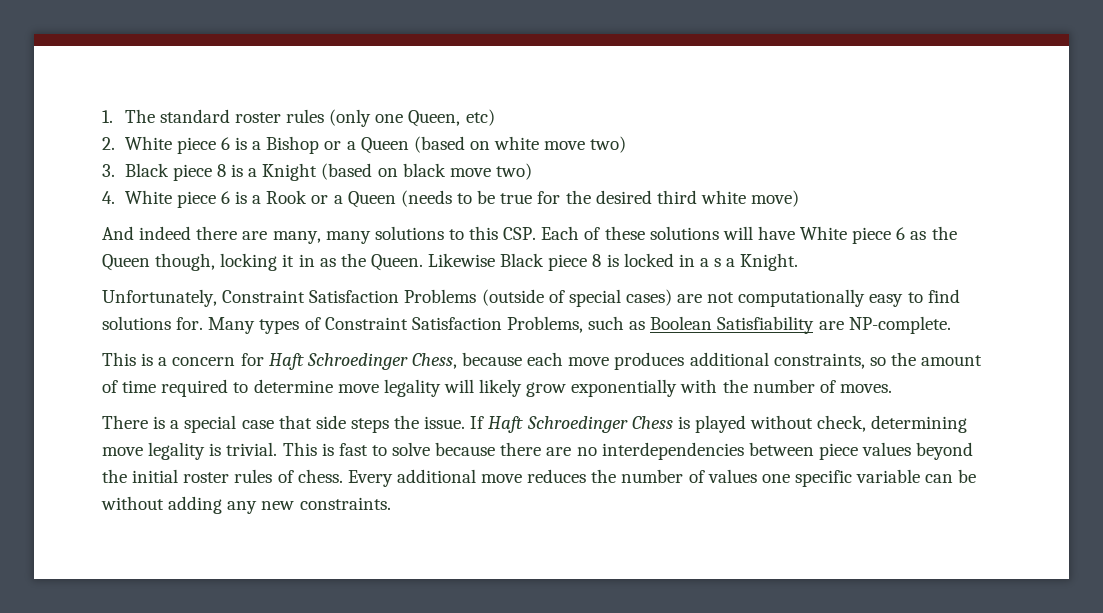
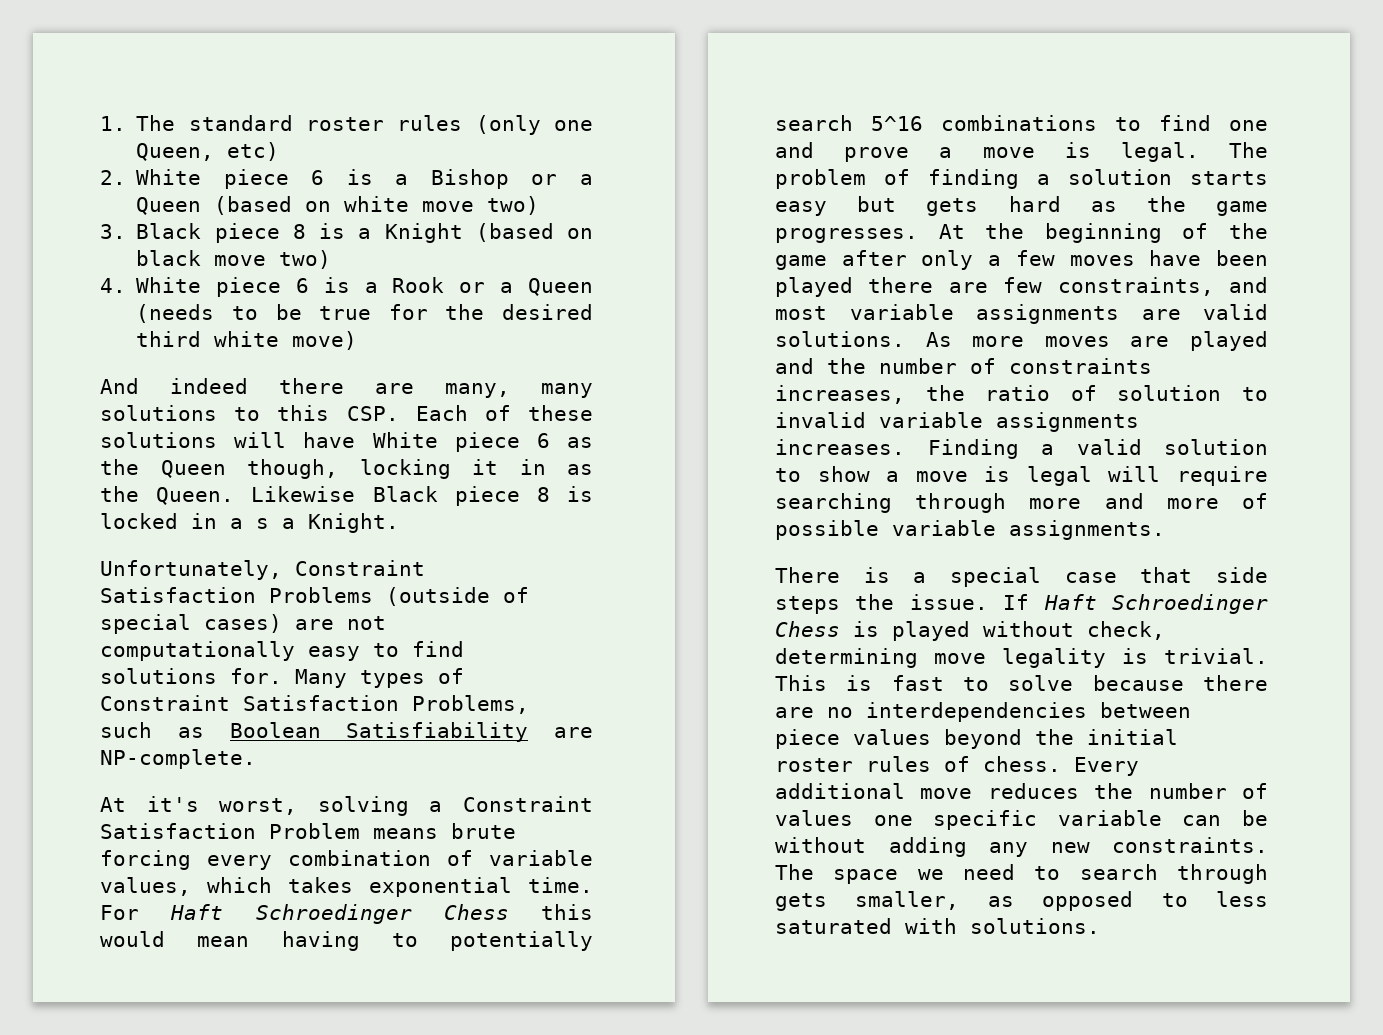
[102,352,983,370] [102,379,892,397] This is a concern for Haft Schroedinger Chess, because each move produces additional constraints, so the amount of time required to determine move legality will likely grow exponentially with the number of moves. -> [100,796,593,816] [100,823,516,839] [100,850,593,870] [100,877,593,897] [100,904,593,924] [100,931,593,951] [775,115,1268,131] [775,142,1268,162] [775,169,1268,189] [775,196,1268,216] [775,223,1268,243] [775,250,1268,270] [775,277,1268,297] [775,304,1268,324] [775,331,1268,351] [775,358,1152,374] [775,385,1268,404] [775,412,1139,432] [775,439,1268,459] [775,466,1268,486] [775,493,1268,513] [775,520,1165,540] At it's worst, solving a Constraint Satisfaction Problem means brute forcing every combination of variable values, which takes exponential time. For Haft Schroedinger Chess this would mean having to potentially search 5^16 combinations to find one and prove a move is legal. The problem of finding a solution starts easy but gets hard as the game progresses. At the beginning of the game after only a few moves have been played there are few constraints, and most variable assignments are valid solutions. As more moves are played and the number of constraints increases, the ratio of solution to invalid variable assignments increases. Finding a valid solution to show a move is legal will require searching through more and more of possible variable assignments.
(391, 503) none -> [775,864,1268,884] [775,891,1268,911] [775,918,1100,934] The space we need to search through gets smaller, as opposed to less saturated with solutions.

